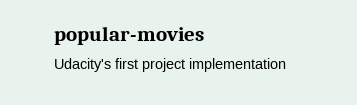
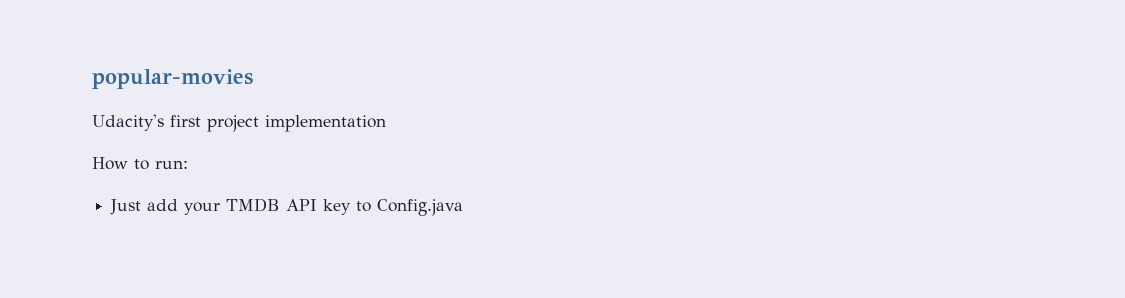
(286, 65) none -> [92,157,188,170] [110,198,464,216] // How to run: // Just add your TMDB API key to Config.java

